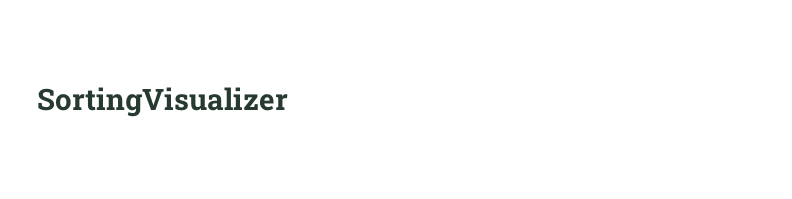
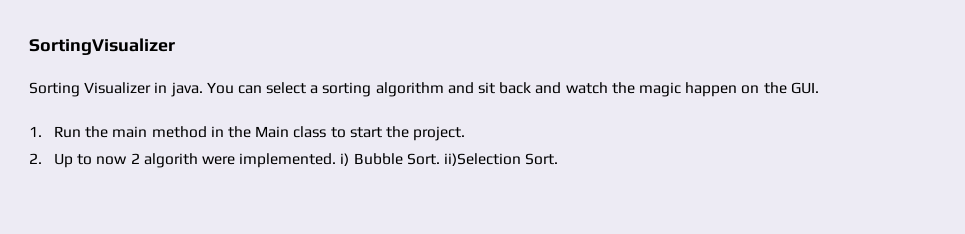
(288, 102) none -> [29,82,819,97] [29,126,466,141] [29,153,559,168] // Sorting Visualizer in java. You can select a sorting algorithm and sit back and watch the magic happen on the GUI. // 1. Run the main method in the Main class to start the project. // 2. Up to now 2 algorith were implemented. i) Bubble Sort. ii)Selection Sort.

